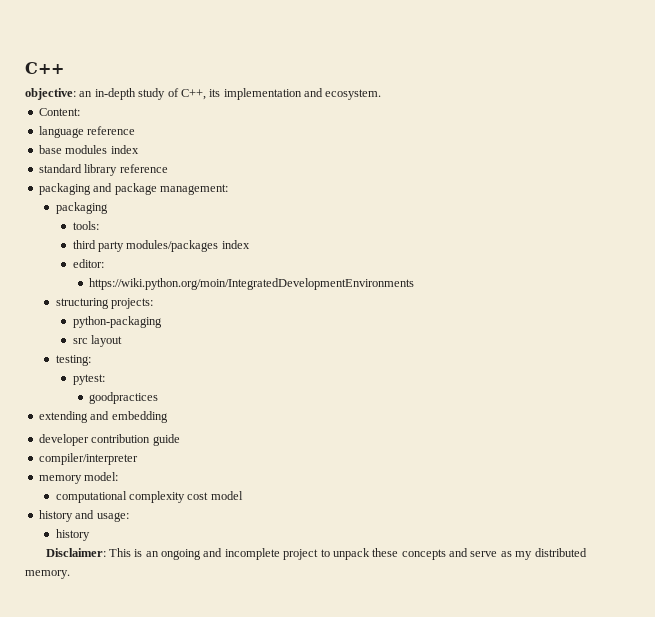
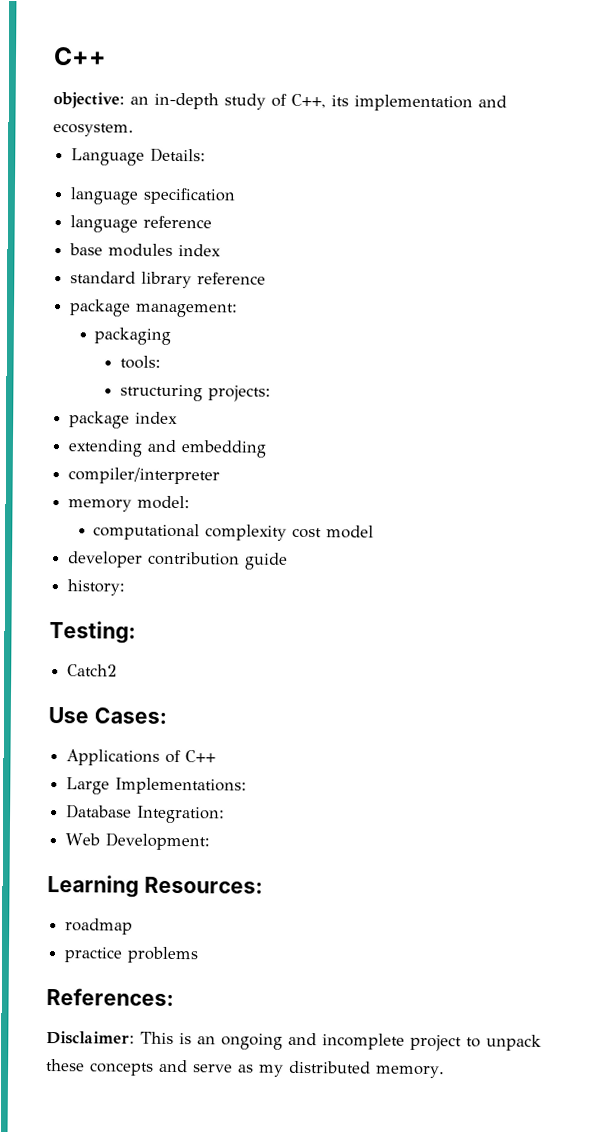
[38,108,80,116] Content: -> [71,147,207,166] [70,187,236,205] Language Details: // language specification
[38,183,113,195] packaging and -> (267, 278) none
[72,240,250,252] [72,259,104,268] [89,278,415,290] [55,298,154,309] [72,316,162,328] [72,335,122,347] [55,355,91,366] [72,374,105,385] [89,392,159,404] third party modules/packages index // editor: // https://wiki.python.org/moin/IntegratedDevelopmentEnvironments // structuring projects: // python-packaging // src layout // testing: // pytest: // goodpractices -> [119,384,271,402] [69,411,179,429] structuring projects: // package index
[38,434,180,446] // developer contribution guide -> (268, 449) none
[38,510,129,522] [55,529,90,541] history and usage: // history -> [68,551,289,570] [67,579,126,596] [49,621,136,644] [67,664,118,677] [48,707,167,724] [66,749,217,766] [66,777,248,795] [66,804,226,824] [65,832,211,851] [47,875,263,898] [65,918,134,935] [64,946,200,964] [46,988,174,1007] developer contribution guide // history: // Testing: // Catch2 // Use Cases: // Applications of C++ // Large Implementations: // Database Integration: // Web Development: // Learning Resources: // roadmap // practice problems // References:

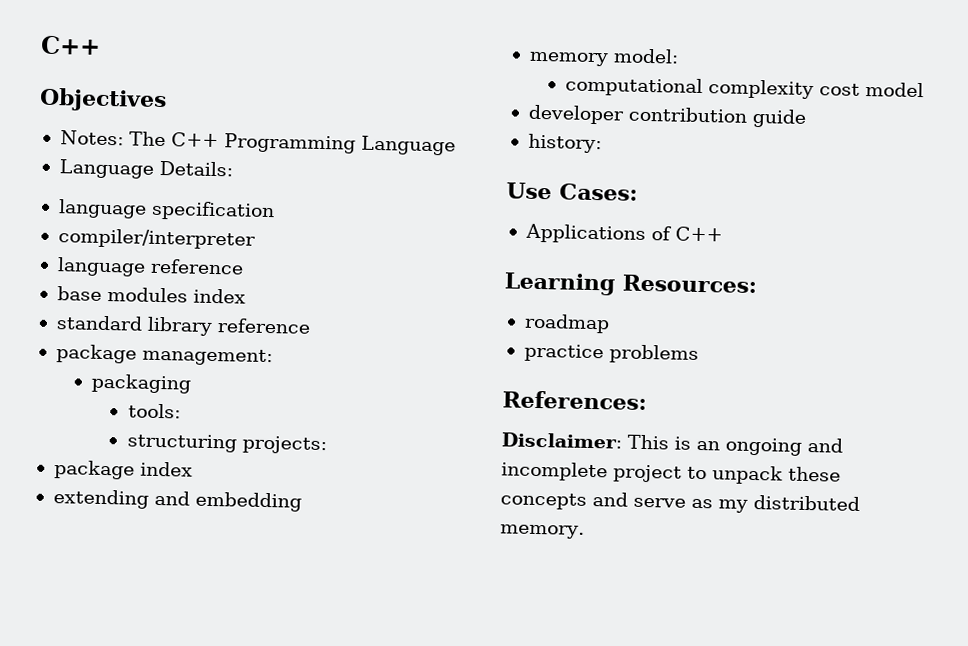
[53,47,107,66] [53,92,507,112] [53,123,134,137] C++ // objective: an in-depth study of C++, its implementation and ecosystem. -> [40,35,101,55] [39,87,167,113] [59,130,456,156] C++ // Objectives // Notes: The C++ Programming Language
(236, 196) none -> [57,228,256,250] // compiler/interpreter
[68,467,221,485] // compiler/interpreter -> (302, 501) none
[49,621,136,644] [67,664,118,677] // Testing: // Catch2 -> (602, 143) none
[66,777,248,795] [66,804,226,824] [65,832,211,851] // Large Implementations: // Database Integration: // Web Development: -> (723, 234) none

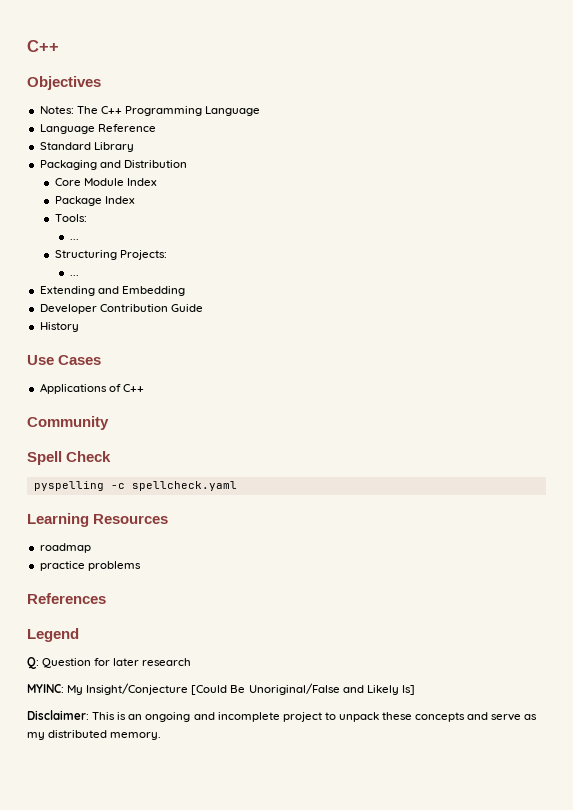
[158,160,233,177] [57,199,275,222] [57,228,256,250] [56,257,244,277] [56,286,246,304] [55,315,311,336] [55,344,273,367] [91,373,192,394] [127,403,181,419] [126,433,327,455] [53,460,193,480] [52,489,302,512] [528,48,679,67] [565,76,925,100] [527,104,806,128] [527,133,602,154] Details: // language specification // compiler/interpreter // language reference // base modules index // standard library reference // package management: // packaging // tools: // structuring projects: // package index // extending and embedding // memory model: // computational complexity cost model // developer contribution guide // history: -> [97,124,156,132] [39,142,134,152] [39,160,187,170] [54,178,157,186] [54,196,135,206] [54,214,87,222] [69,239,79,240] [54,250,167,260] [69,275,79,276] [39,286,185,296] [39,304,203,314] [39,322,79,332] Reference // Standard Library // Packaging and Distribution // Core Module Index // Package Index // Tools: // ... // Structuring Projects: // ... // Extending and Embedding // Developer Contribution Guide // History
[559,183,638,201] Cases: -> [58,355,102,365] Cases
(723, 234) none -> [27,416,109,430] [27,451,112,465] [33,481,237,491] // Community // Spell Check // pyspelling -c spellcheck.yaml
[622,274,757,294] Resources: -> [93,514,169,524] Resources
[502,390,647,411] References: -> [27,593,106,604] [27,628,79,642] [27,657,192,669] [27,683,415,695] References // Legend // Q: Question for later research // MYINC: My Insight/Conjecture [Could Be Unoriginal/False and Likely Is]

